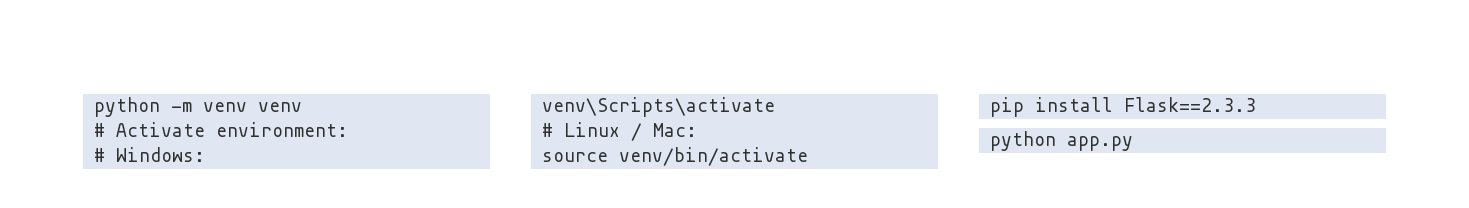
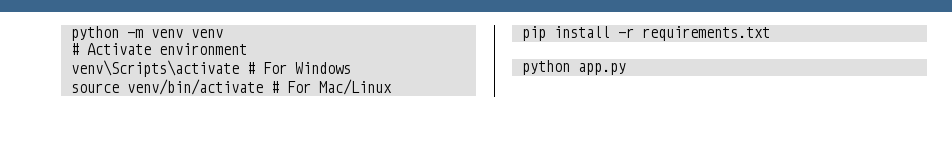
[216,122,349,137] [94,147,206,162] [542,97,776,117] [542,122,698,141] environment: // # Windows: // venv\Scripts\activate // # Linux / Mac: -> [158,43,247,55] [70,60,351,77] environment // venv\Scripts\activate # For Windows
(809, 156) none -> [270,79,392,95] # For Mac/Linux
[1124,97,1257,112] Flask==2.3.3 -> [617,26,770,41] -r requirements.txt

